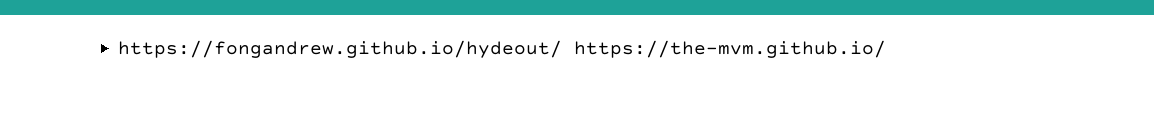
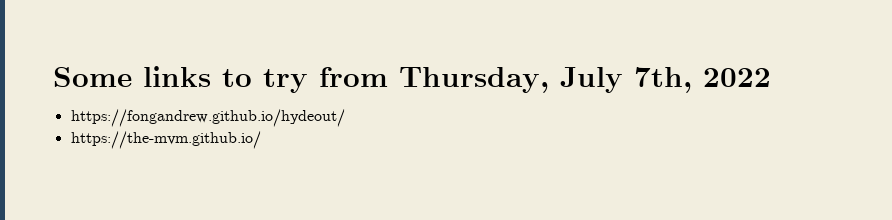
(118, 49) none -> [53,66,771,93] Some links to try from Thursday, July 7th, 2022 //
(563, 49) none -> (345, 118) //

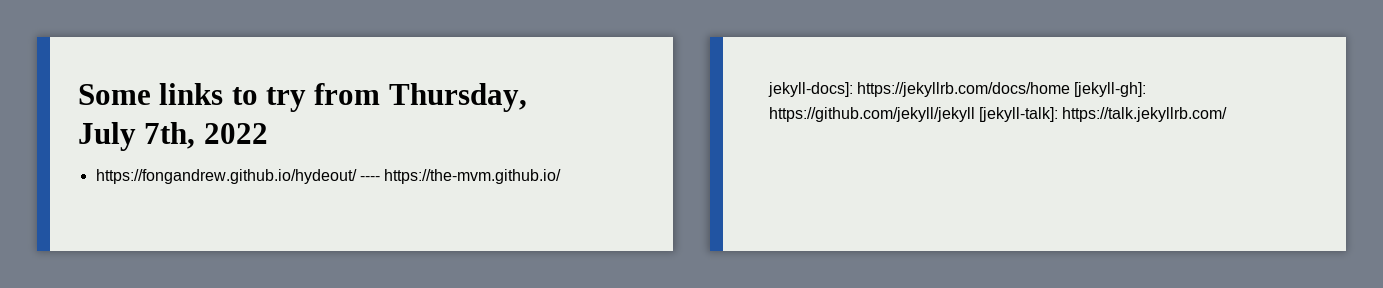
[70,131,261,149] // https://the-mvm.github.io/ -> [359,169,562,184] [767,82,1147,97] [768,107,1228,122] ---- https://the-mvm.github.io/ jekyll-docs]: https://jekyllrb.com/docs/home [jekyll-gh]: https://github.com/jekyll/jekyll [jekyll-talk]: https://talk.jekyllrb.com/

